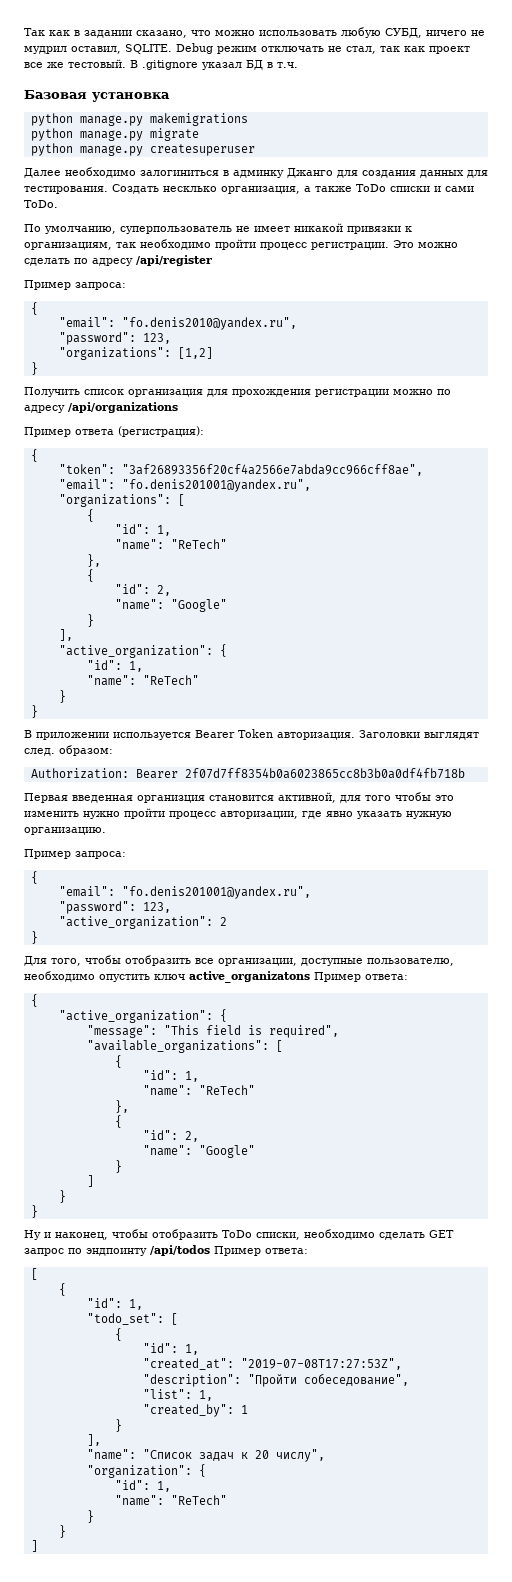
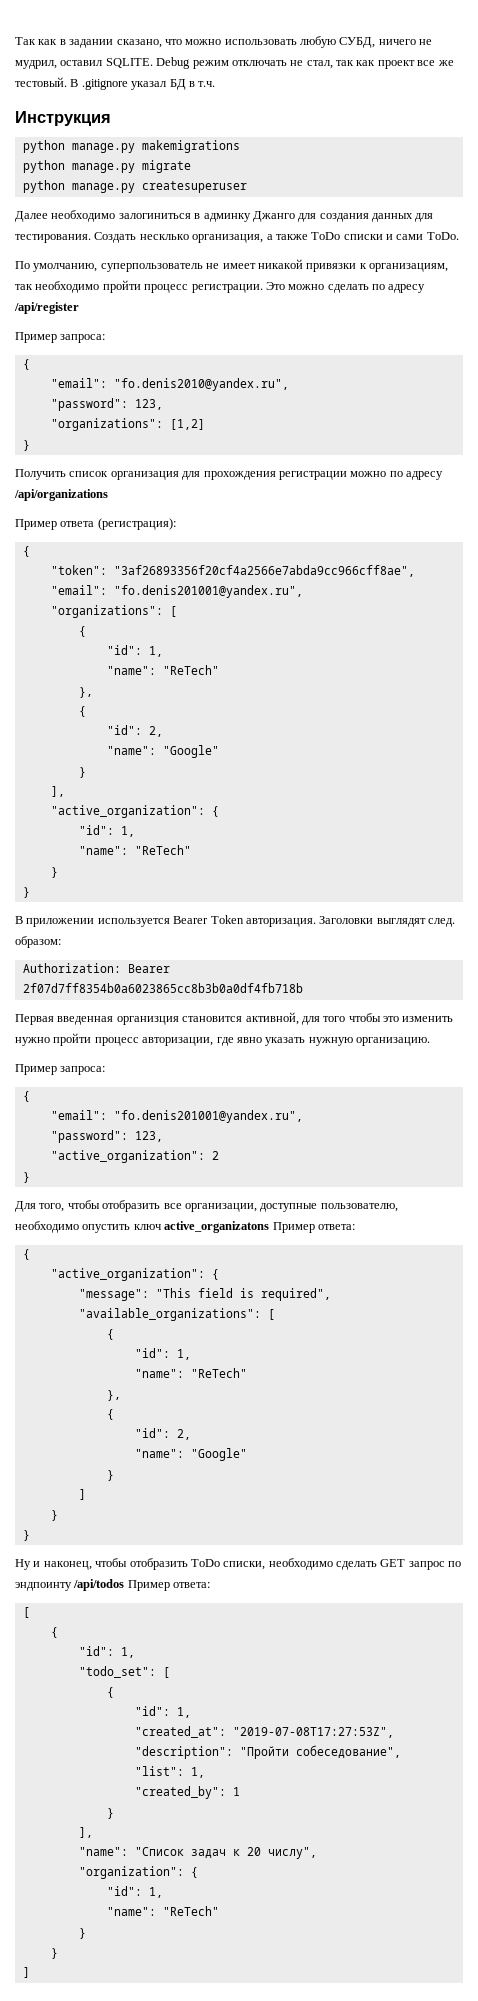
[24,46,121,54] мудрил оставил, -> [15,60,103,69] мудрил, оставил
[24,90,170,102] Базовая установка -> [15,111,111,126] Инструкция

